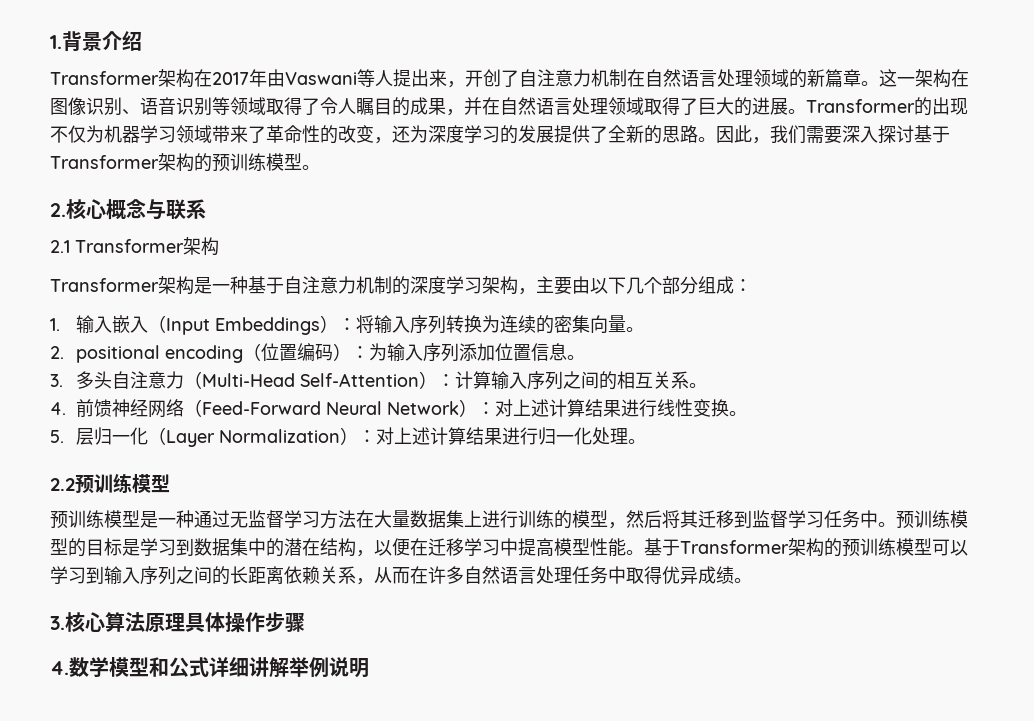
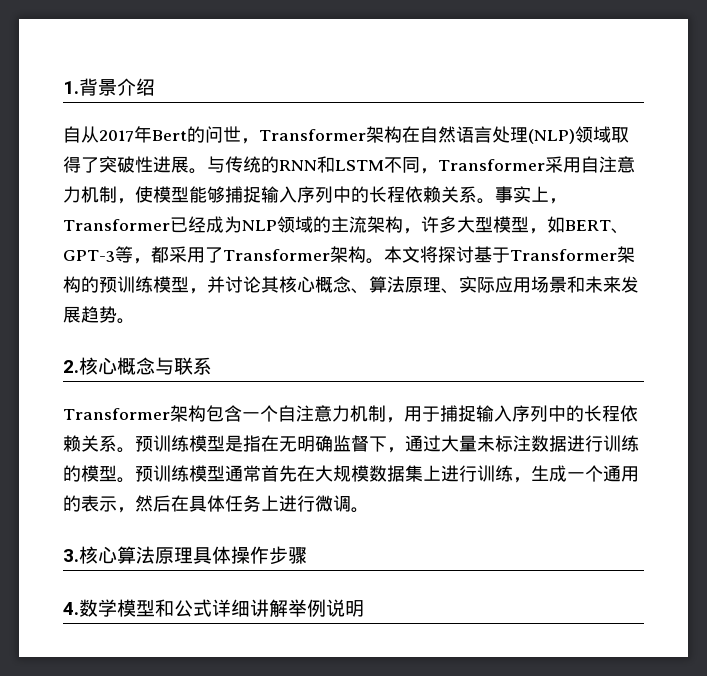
[50,69,969,88] [50,97,968,116] [50,125,878,144] Transformer架构在2017年由Vaswani等人提出来，开创了自注意力机制在自然语言处理领域的新篇章。这一架构在图像识别、语音识别等领域取得了令人瞩目的成果，并在自然语言处理领域取得了巨大的进展。Transformer的出现不仅为机器学习领域带来了革命性的改变，还为深度学习的发展提供了全新的思路。因此，我们需要深入 -> [63,126,629,144] [63,156,635,174] [63,186,567,204] [63,216,629,234] [63,246,438,264] 自从2017年Bert的问世，Transformer架构在自然语言处理(NLP)领域取得了突破性进展。与传统的RNN和LSTM不同，Transformer采用自注意力机制，使模型能够捕捉输入序列中的长程依赖关系。事实上，Transformer已经成为NLP领域的主流架构，许多大型模型，如BERT、GPT-3等，都采用了Transformer架构。本文将
(302, 161) none -> [189,276,639,294] [63,306,117,323] ，并讨论其核心概念、算法原理、实际应用场景和未来发展趋势
[50,237,219,256] [50,276,752,295] [50,315,644,335] [50,343,585,363] [50,371,707,390] [50,399,747,418] [50,427,646,447] [50,473,170,494] [50,510,968,529] [50,538,968,557] [50,566,734,585] 2.1 Transformer架构 // Transformer架构是一种基于自注意力机制的深度学习架构，主要由以下几个部分组成： // 1.输入嵌入（Input Embeddings）：将输入序列转换为连续的密集向量。 // 2. positional encoding（位置编码）：为输入序列添加位置信息。 // 3.多头自注意力（Multi-Head Self-Attention）：计算输入序列之间的相互关系。 // 4.前馈神经网络（Feed-Forward Neural Network）：对上述计算结果进行线性变换。 // 5.层归一化（Layer Normalization）：对上述计算结果进行归一化处理。 // 2.2预训练模型 // 预训练模型是一种通过无监督学习方法在大量数据集上进行训练的模型，然后将其迁移到监督学习任务中。预训练模型的目标是学习到数据集中的潜在结构，以便在迁移学习中提高模型性能。基于Transformer架构的预训练模型可以学习到输入序列之间的长距离依赖关系，从而在许多自然语言处理任务中取得优异成绩 -> [63,405,638,423] [63,435,639,453] [63,465,639,483] [63,495,351,513] Transformer架构包含一个自注意力机制，用于捕捉输入序列中的长程依赖关系。预训练模型是指在无明确监督下，通过大量未标注数据进行训练的模型。预训练模型通常首先在大规模数据集上进行训练，生成一个通用的表示，然后在具体任务上进行微调

